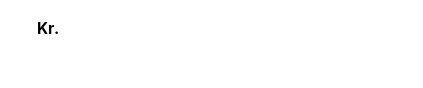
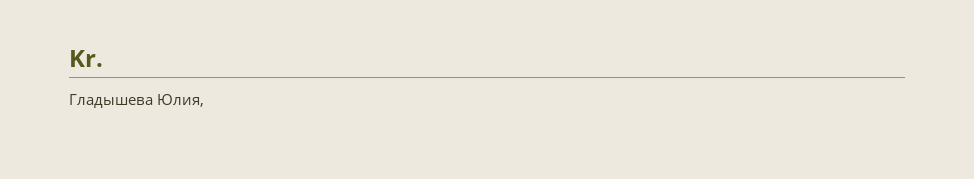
(59, 28) none -> [69,94,205,108] // Гладышева Юлия,

